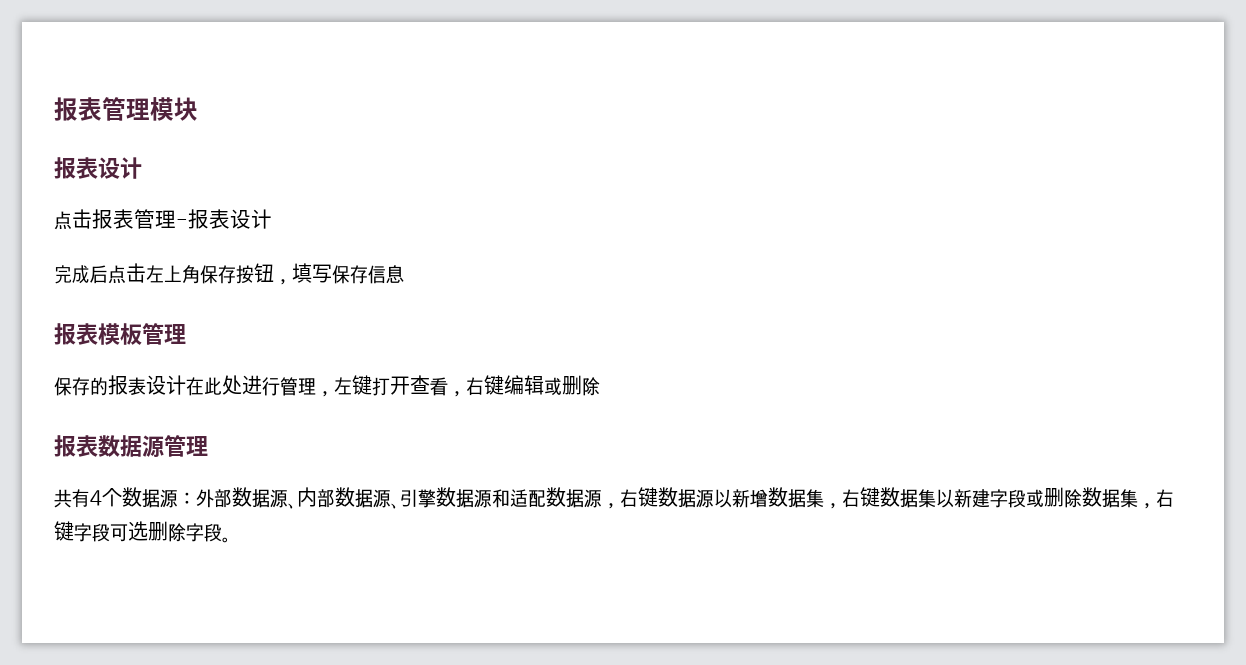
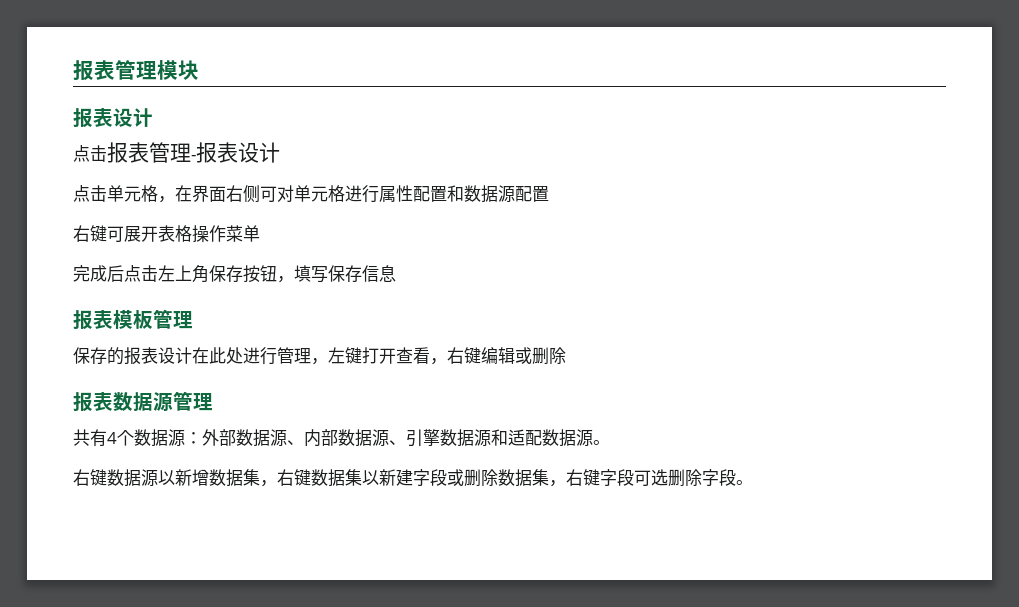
(272, 219) none -> [73,185,549,203] [73,225,260,243] // 点击单元格，在界面右侧可对单元格进行属性配置和数据源配置 // 右键可展开表格操作菜单
[602,503,620,509] ， -> [593,440,610,445] 。 //

